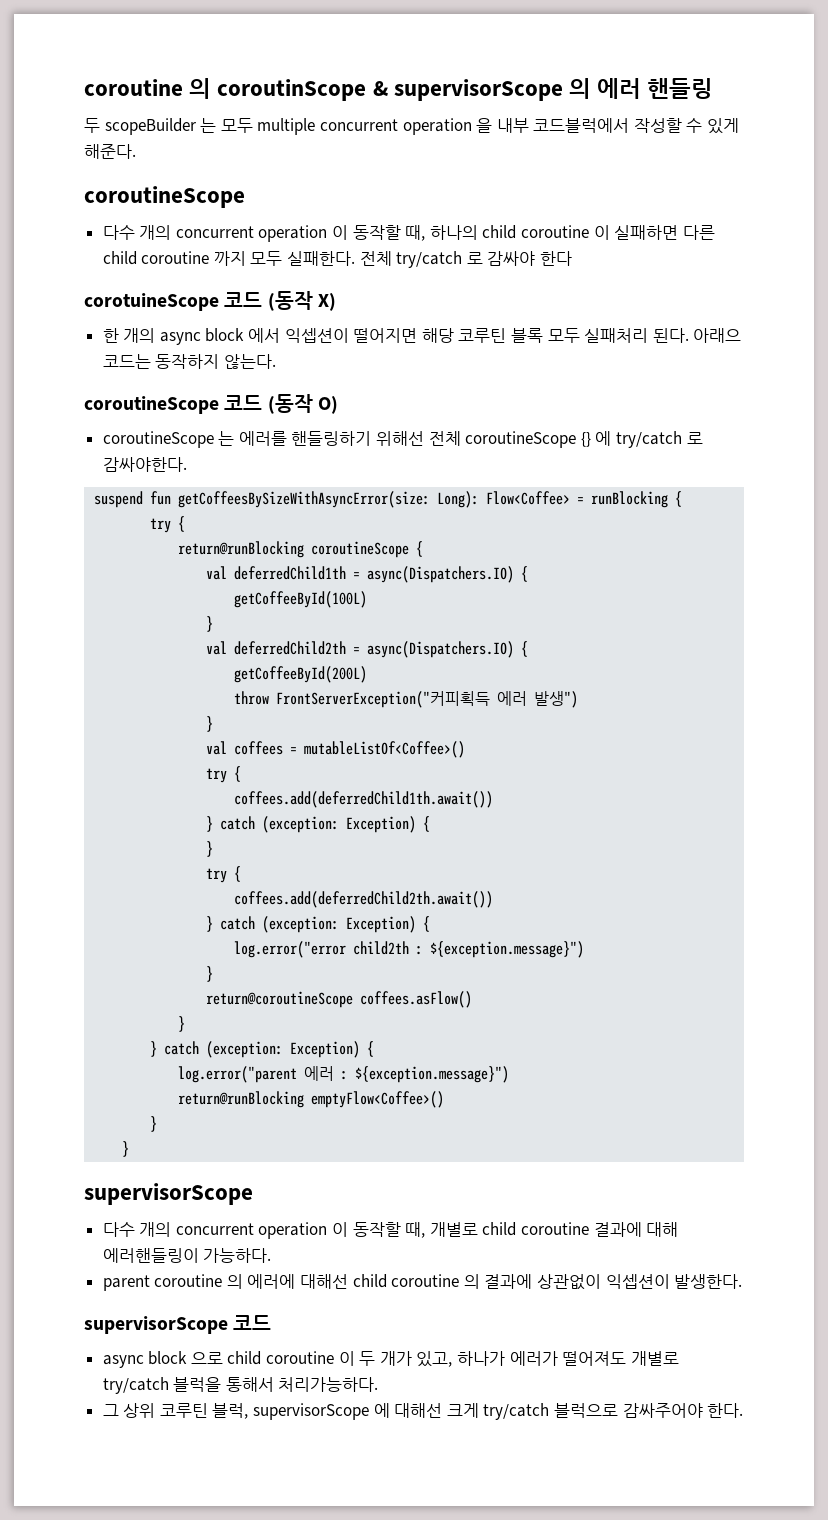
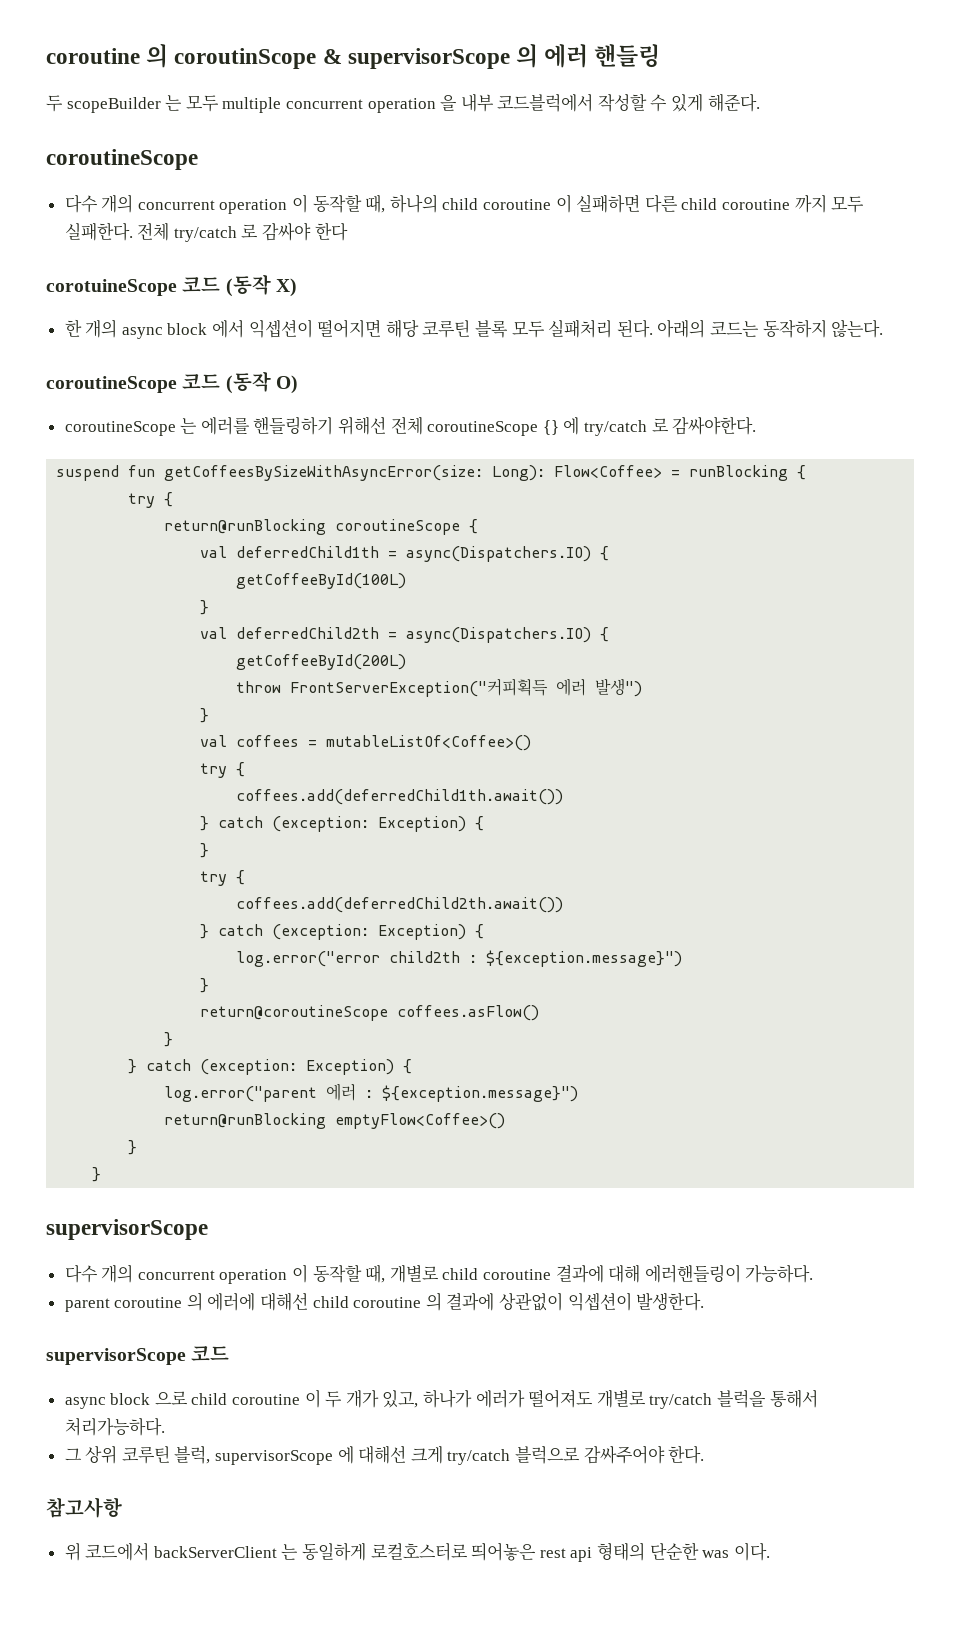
[693,328,742,343] 아래으 -> [657,319,706,338] 아래의
(744, 1410) none -> [46,1497,122,1518] [64,1542,770,1562] // 참고사항 // 위 코드에서 backServerClient 는 동일하게 로컬호스터로 띄어놓은 rest api 형태의 단순한 was 이다.

